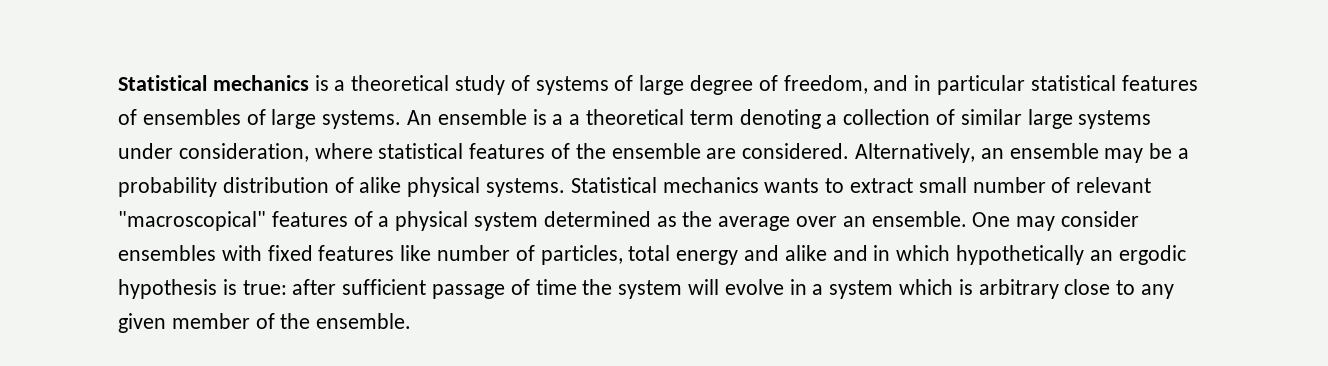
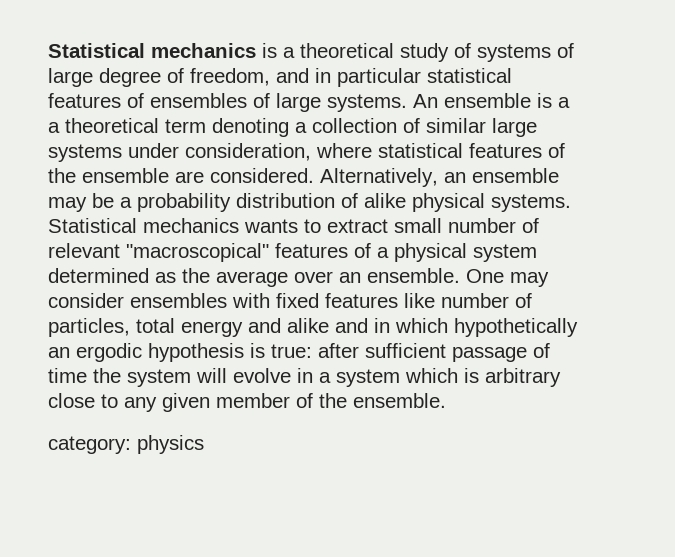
(412, 321) none -> [48,435,204,454] // category: physics

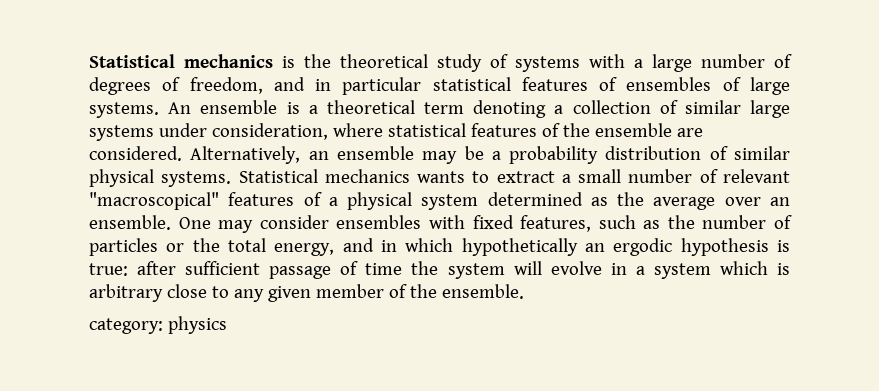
[283,47,295,58] a -> [304,54,331,68] the
[557,43,574,58] [48,68,161,87] of large degree -> [589,54,792,72] [89,77,151,95] with a large number of degrees
[48,122,60,133] a -> (318, 109) none
[364,193,406,208] alike -> [733,146,790,160] similar
(388, 226) none -> [561,174,571,183] a
[325,293,532,308] [48,318,329,337] features like number of particles, total energy and alike -> [520,215,792,232] [89,238,335,256] features, such as the number of particles or the total energy,

